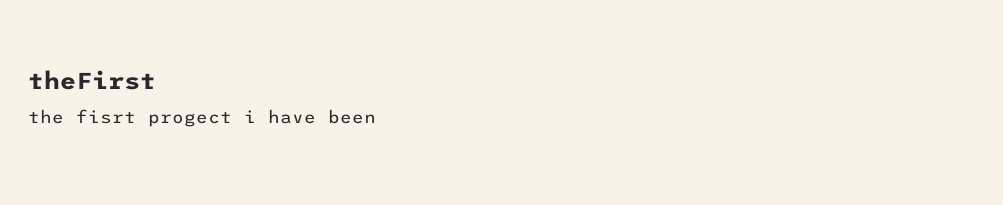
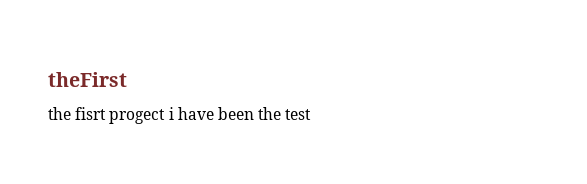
(376, 116) none -> [258,107,312,120] the test

